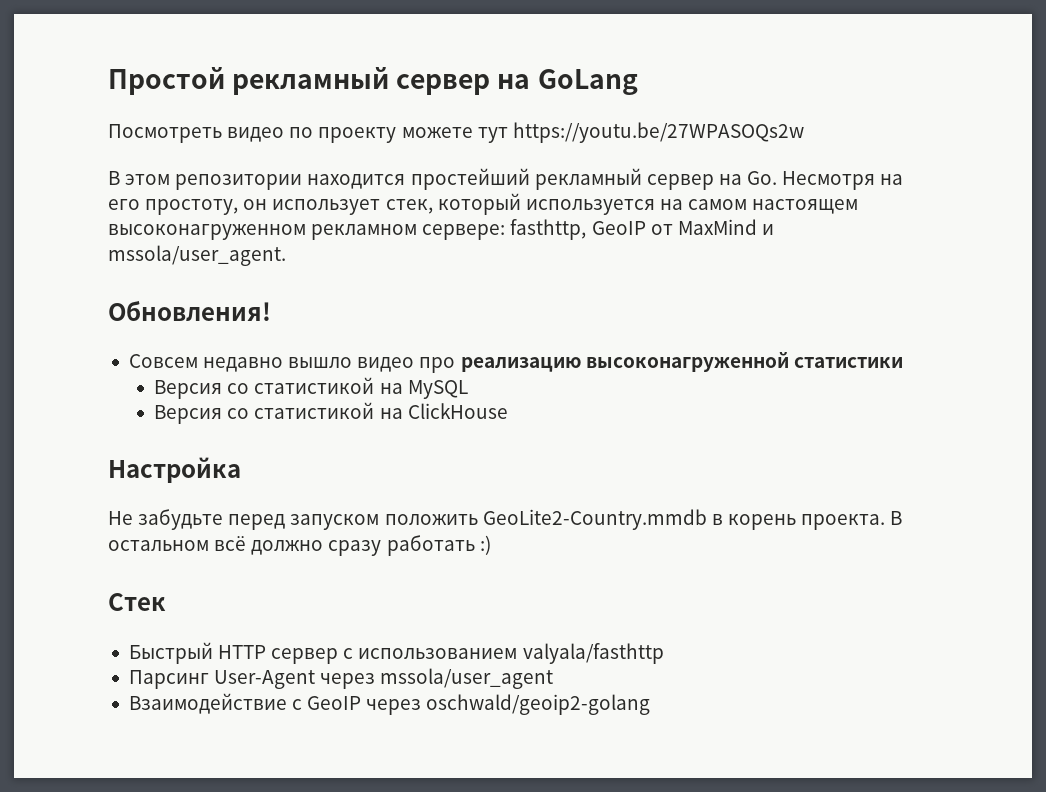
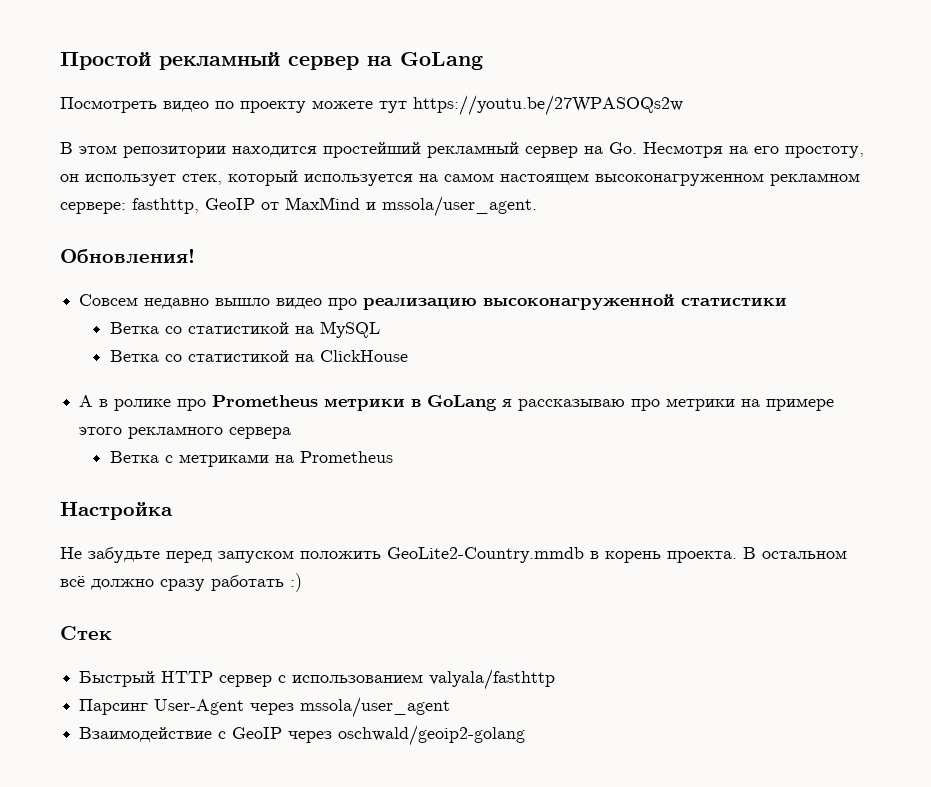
[154,380,223,399] Версия -> [109,322,159,334] Ветка
[154,405,223,424] Версия -> [109,350,159,362] Ветка
(508, 411) none -> [79,395,835,411] [79,426,292,439] [109,451,393,467] // А в ролике про Prometheus метрики в GoLang я рассказываю про метрики на примере этого рекламного сервера // Ветка с метриками на Prometheus

